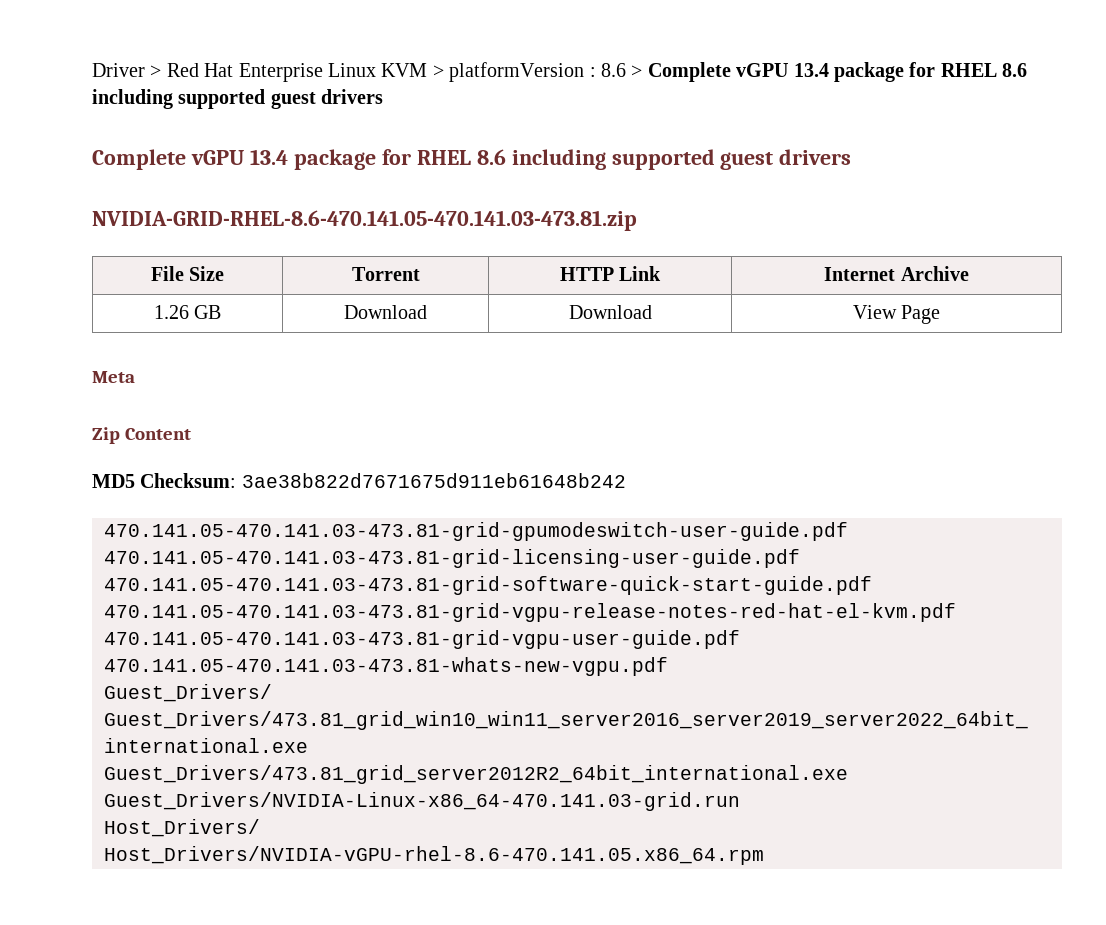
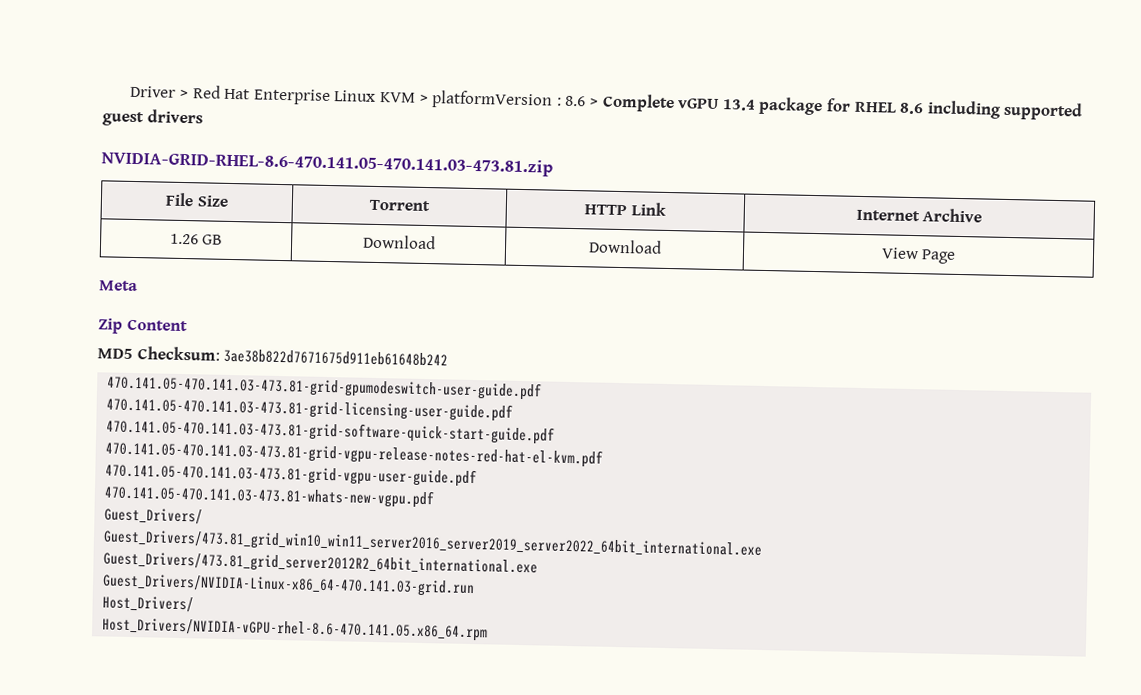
[92,149,852,170] // Complete vGPU 13.4 package for RHEL 8.6 including supported guest drivers -> (203, 116) none

